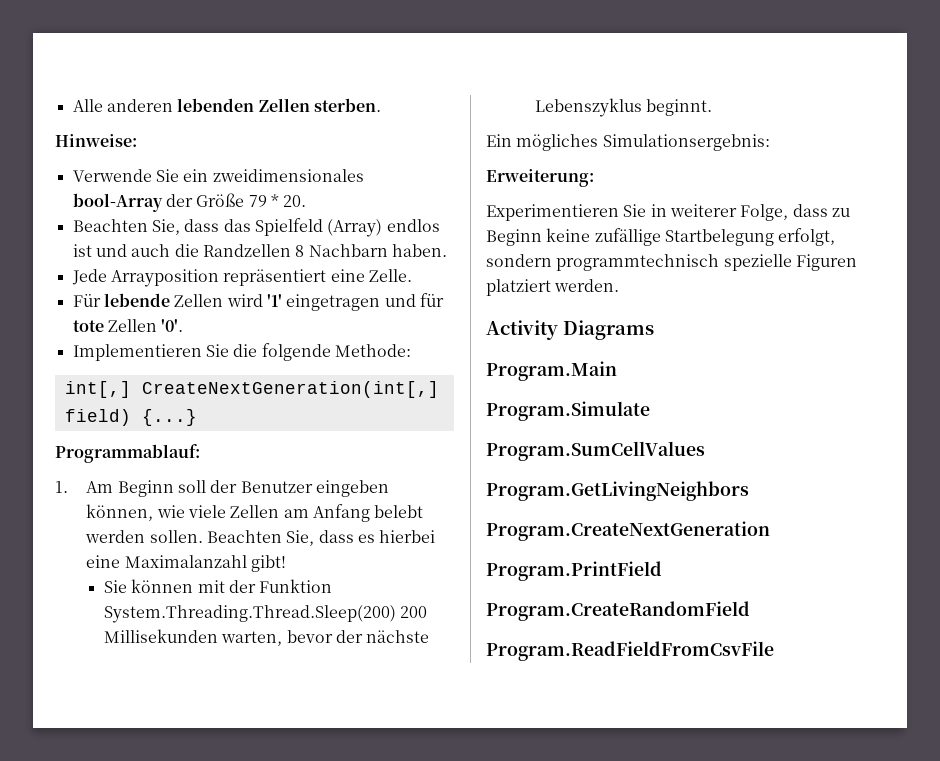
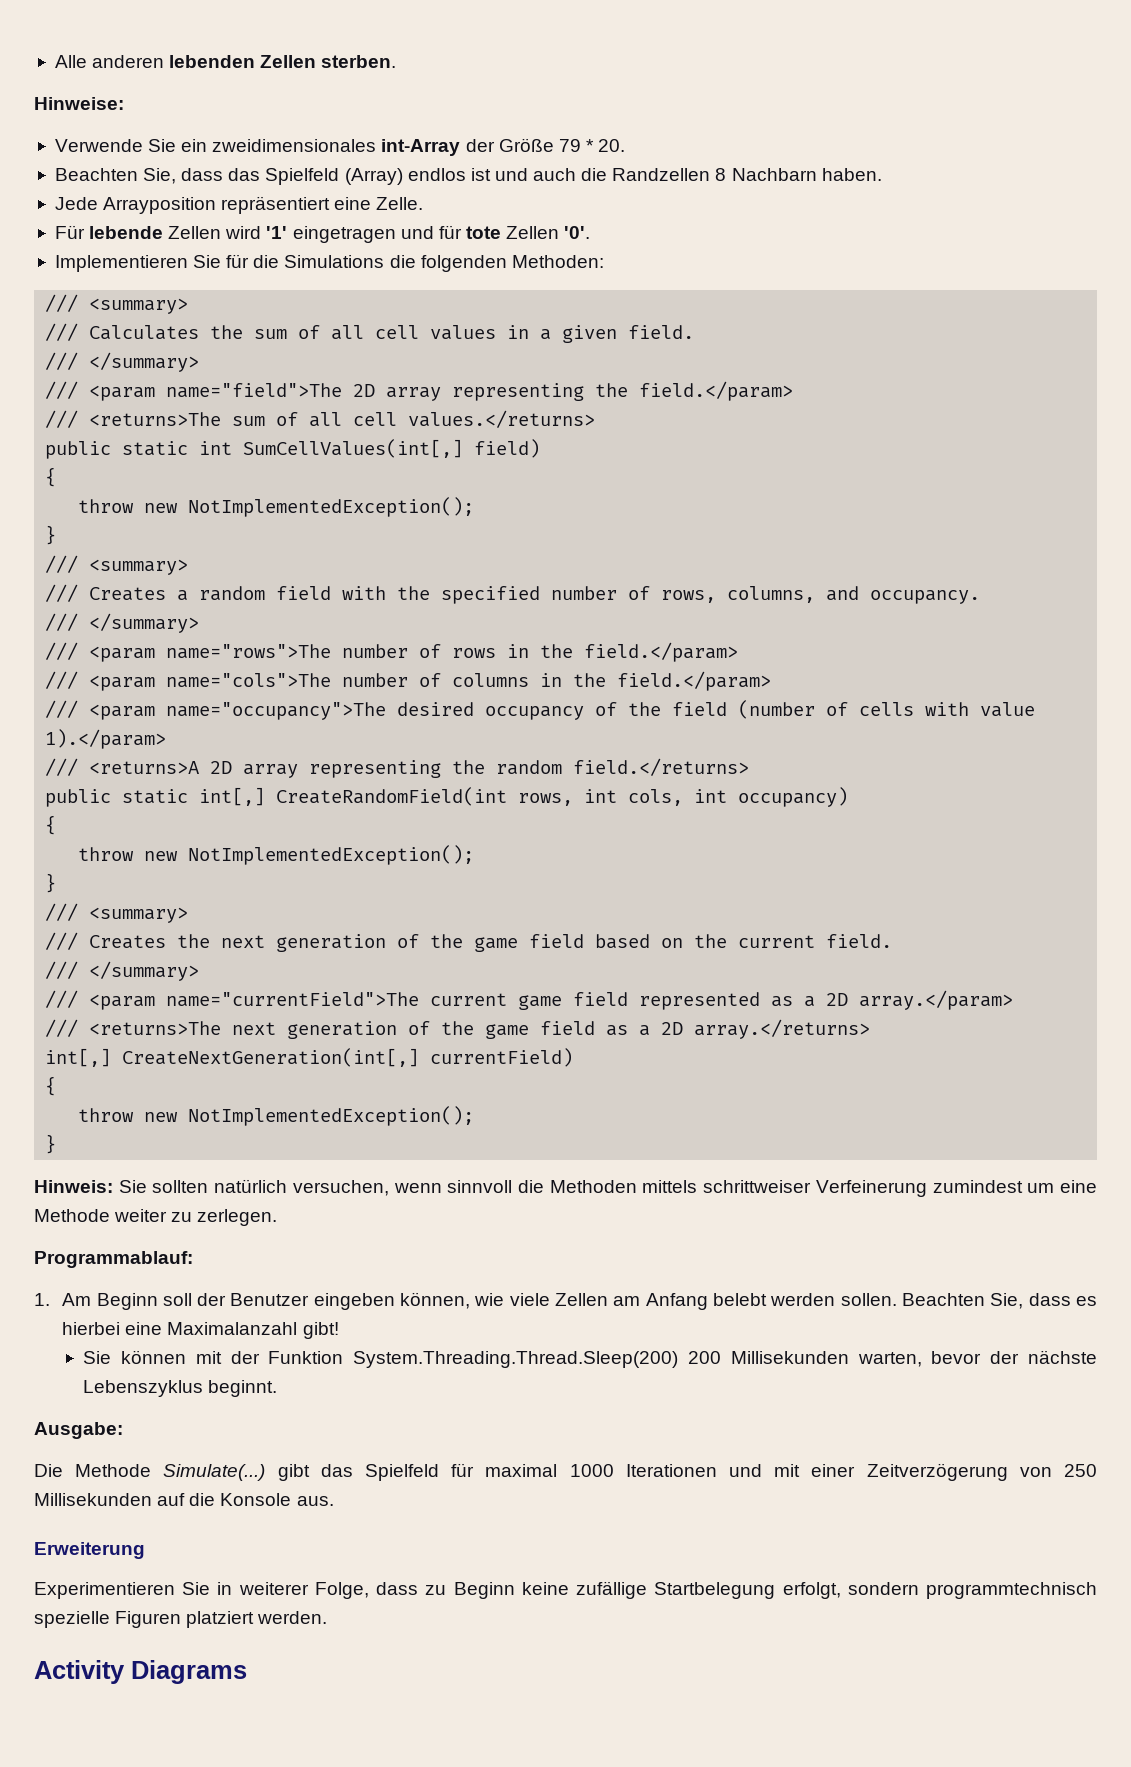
[72,193,163,212] bool-Array -> [381,139,461,156] int-Array
[233,343,411,361] [64,381,439,398] [64,409,197,426] die folgende Methode: // int[,] CreateNextGeneration(int[,] field) {...} -> [226,254,604,272] [45,294,189,314] [45,323,695,343] [45,352,200,372] [45,381,794,401] [45,410,596,428] [45,439,541,459] [45,467,57,487] [78,497,475,517] [45,525,57,545] [45,555,189,575] [45,584,981,604] [45,613,200,633] [45,642,739,662] [45,671,772,691] [45,700,1036,720] [45,729,167,749] [45,758,750,778] [45,787,849,807] [45,815,57,835] [78,845,475,865] [45,873,57,893] [45,903,189,923] [45,932,893,952] [45,961,200,981] [45,990,1014,1010] [45,1019,871,1039] [45,1048,574,1067] [45,1076,57,1096] [78,1106,475,1126] [45,1134,57,1154] [34,1179,1097,1197] [34,1209,278,1226] für die Simulations die folgenden Methoden: // /// <summary> // /// Calculates the sum of all cell values in a given field. // /// </summary> // /// <param name="field">The 2D array representing the field.</param> // /// <returns>The sum of all cell values.</returns> // public static int SumCellValues(int[,] field) // { // throw new NotImplementedException(); // } // /// <summary> // /// Creates a random field with the specified number of rows, columns, and occupancy. // /// </summary> // /// <param name="rows">The number of rows in the field.</param> // /// <param name="cols">The number of columns in the field.</param> // /// <param name="occupancy">The desired occupancy of the field (number of cells with value 1).</param> // /// <returns>A 2D array representing the random field.</returns> // public static int[,] CreateRandomField(int rows, int cols, int occupancy) // { // throw new NotImplementedException(); // } // /// <summary> // /// Creates the next generation of the game field based on the current field. // /// </summary> // /// <param name="currentField">The current game field represented as a 2D array.</param> // /// <returns>The next generation of the game field as a 2D array.</returns> // int[,] CreateNextGeneration(int[,] currentField) // { // throw new NotImplementedException(); // } // Hinweis: Sie sollten natürlich versuchen, wenn sinnvoll die Methoden mittels schrittweiser Verfeinerung zumindest um eine Methode weiter zu zerlegen.
[486,134,770,151] [486,169,594,187] Ein mögliches Simulationsergebnis: // Erweiterung: -> [34,1422,123,1439] [34,1463,1098,1481] [34,1493,334,1506] [34,1542,145,1559] Ausgabe: // Die Methode Simulate(...) gibt das Spielfeld für maximal 1000 Iterationen und mit einer Zeitverzögerung von 250 Millisekunden auf die Konsole aus. // Erweiterung
[486,361,617,381] [486,401,650,421] [486,441,705,461] [486,481,749,501] [486,521,770,541] [486,561,662,581] [486,601,750,621] [486,641,774,661] // Program.Main // Program.Simulate // Program.SumCellValues // Program.GetLivingNeighbors // Program.CreateNextGeneration // Program.PrintField // Program.CreateRandomField // Program.ReadFieldFromCsvFile -> (247, 1672) none

